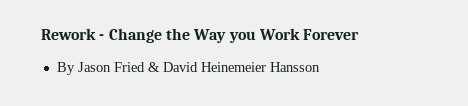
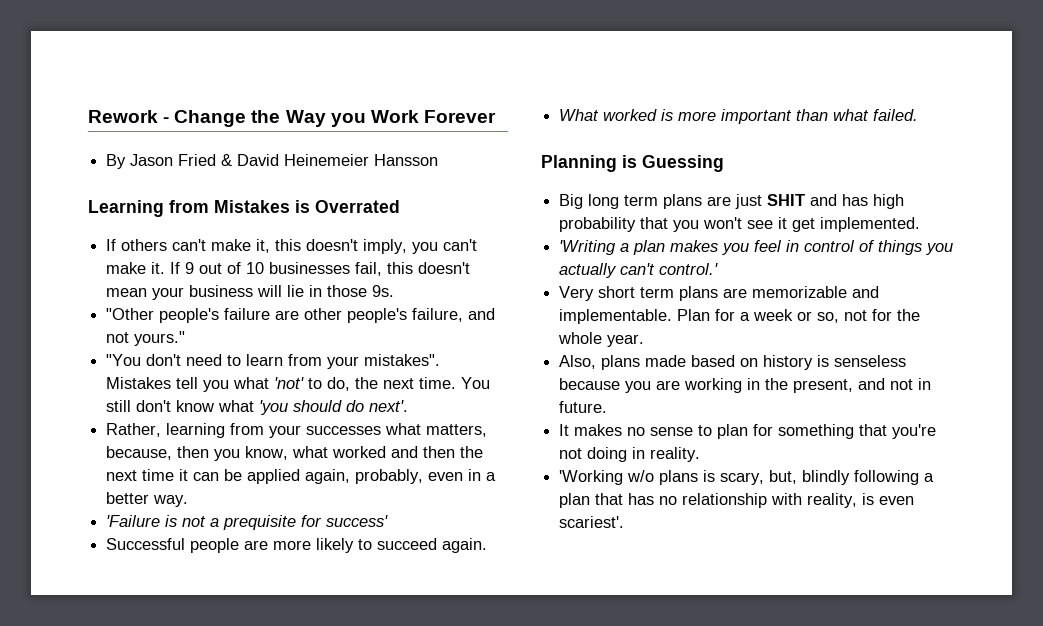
(320, 67) none -> [88,200,400,217] [106,239,478,254] [106,262,471,276] [106,285,395,300] [106,308,496,323] [106,331,186,346] [106,354,441,369] [106,377,491,392] [106,400,409,415] [106,423,488,438] [106,446,484,461] [106,469,497,484] [106,492,189,507] [106,515,389,530] [106,538,488,553] [559,109,919,124] [541,155,724,172] [559,194,905,209] [559,217,921,232] [559,240,954,255] [559,263,719,278] [559,286,880,301] [559,309,921,324] [558,332,645,347] [559,355,907,370] [559,378,932,393] [559,401,608,413] [559,424,937,439] [559,447,701,462] [559,470,935,485] [559,493,915,508] [559,516,625,528] // Learning from Mistakes is Overrated // If others can't make it, this doesn't imply, you can't make it. If 9 out of 10 businesses fail, this doesn't mean your business will lie in those 9s. // "Other people's failure are other people's failure, and not yours." // "You don't need to learn from your mistakes". Mistakes tell you what 'not' to do, the next time. You still don't know what 'you should do next'. // Rather, learning from your successes what matters, because, then you know, what worked and then the next time it can be applied again, probably, even in a better way. // 'Failure is not a prequisite for success' // Successful people are more likely to succeed again. // What worked is more important than what failed. // Planning is Guessing // Big long term plans are just SHIT and has high probability that you won't see it get implemented. // 'Writing a plan makes you feel in control of things you actually can't control.' // Very short term plans are memorizable and implementable. Plan for a week or so, not for the whole year. // Also, plans made based on history is senseless because you are working in the present, and not in future. // It makes no sense to plan for something that you're not doing in reality. // 'Working w/o plans is scary, but, blindly following a plan that has no relationship with reality, is even scariest'.

